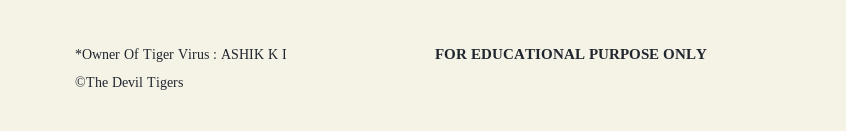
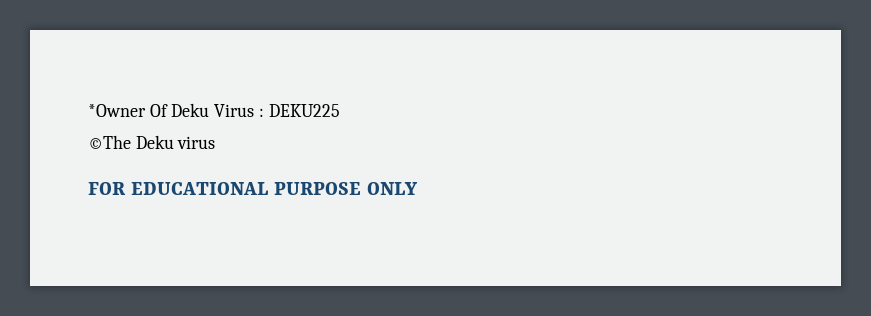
[143,49,174,62] Tiger -> [171,103,210,117] Deku
[221,49,287,59] ASHIK K I -> [268,104,340,117] DEKU225
[112,77,183,90] Devil Tigers -> [135,135,216,149] Deku virus

